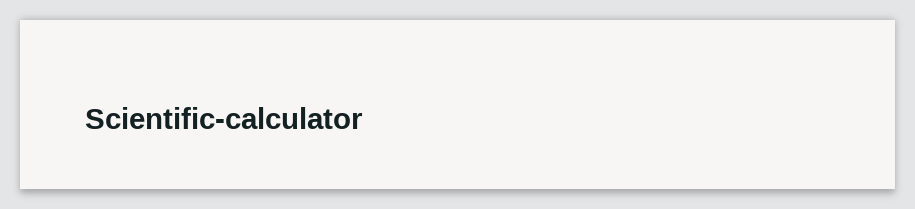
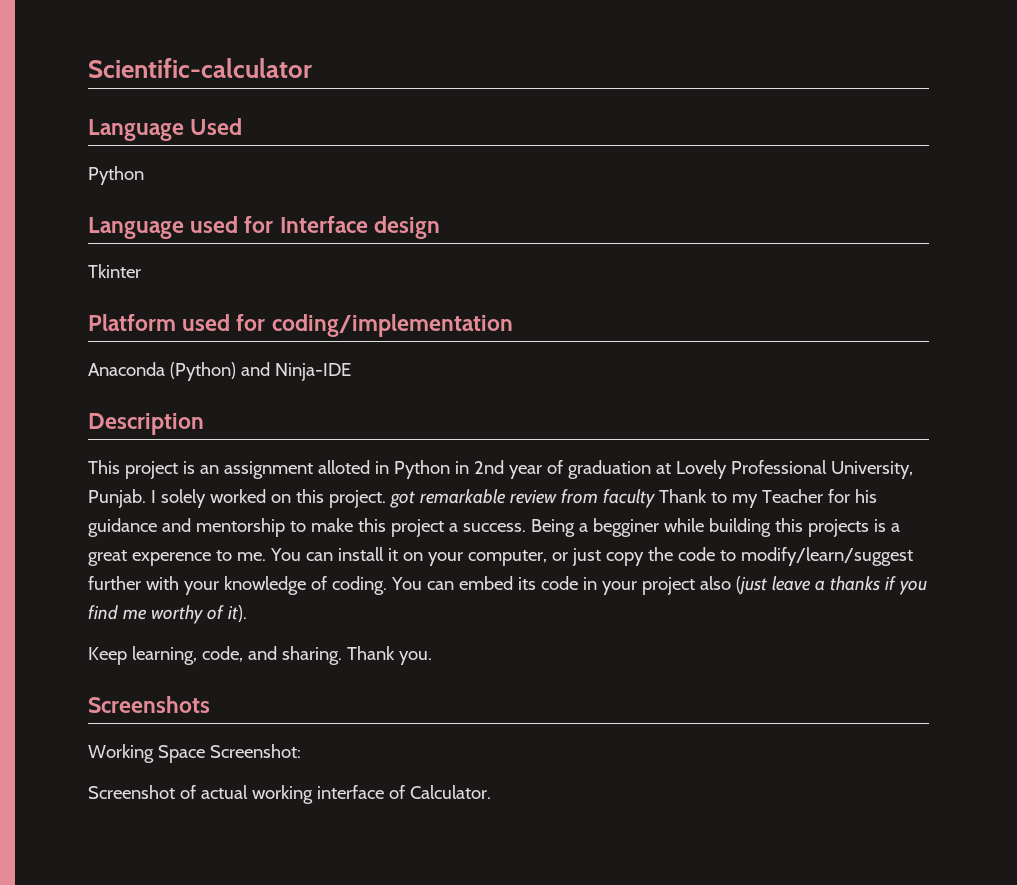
(363, 118) none -> [88,118,243,141] [88,166,144,185] [88,216,440,239] [88,264,141,278] [88,314,513,337] [88,362,351,381] [88,413,204,435] [88,460,913,479] [88,489,877,508] [88,518,900,537] [88,547,913,566] [88,576,927,595] [88,605,247,624] [88,646,432,665] [88,696,210,713] [88,744,301,763] [88,785,491,804] // Language Used // Python // Language used for Interface design // Tkinter // Platform used for coding/implementation // Anaconda (Python) and Ninja-IDE // Description // This project is an assignment alloted in Python in 2nd year of graduation at Lovely Professional University, Punjab. I solely worked on this project. got remarkable review from faculty Thank to my Teacher for his guidance and mentorship to make this project a success. Being a begginer while building this projects is a great experence to me. You can install it on your computer, or just copy the code to modify/learn/suggest further with your knowledge of coding. You can embed its code in your project also (just leave a thanks if you find me worthy of it). // Keep learning, code, and sharing. Thank you. // Screenshots // Working Space Screenshot: // Screenshot of actual working interface of Calculator.

